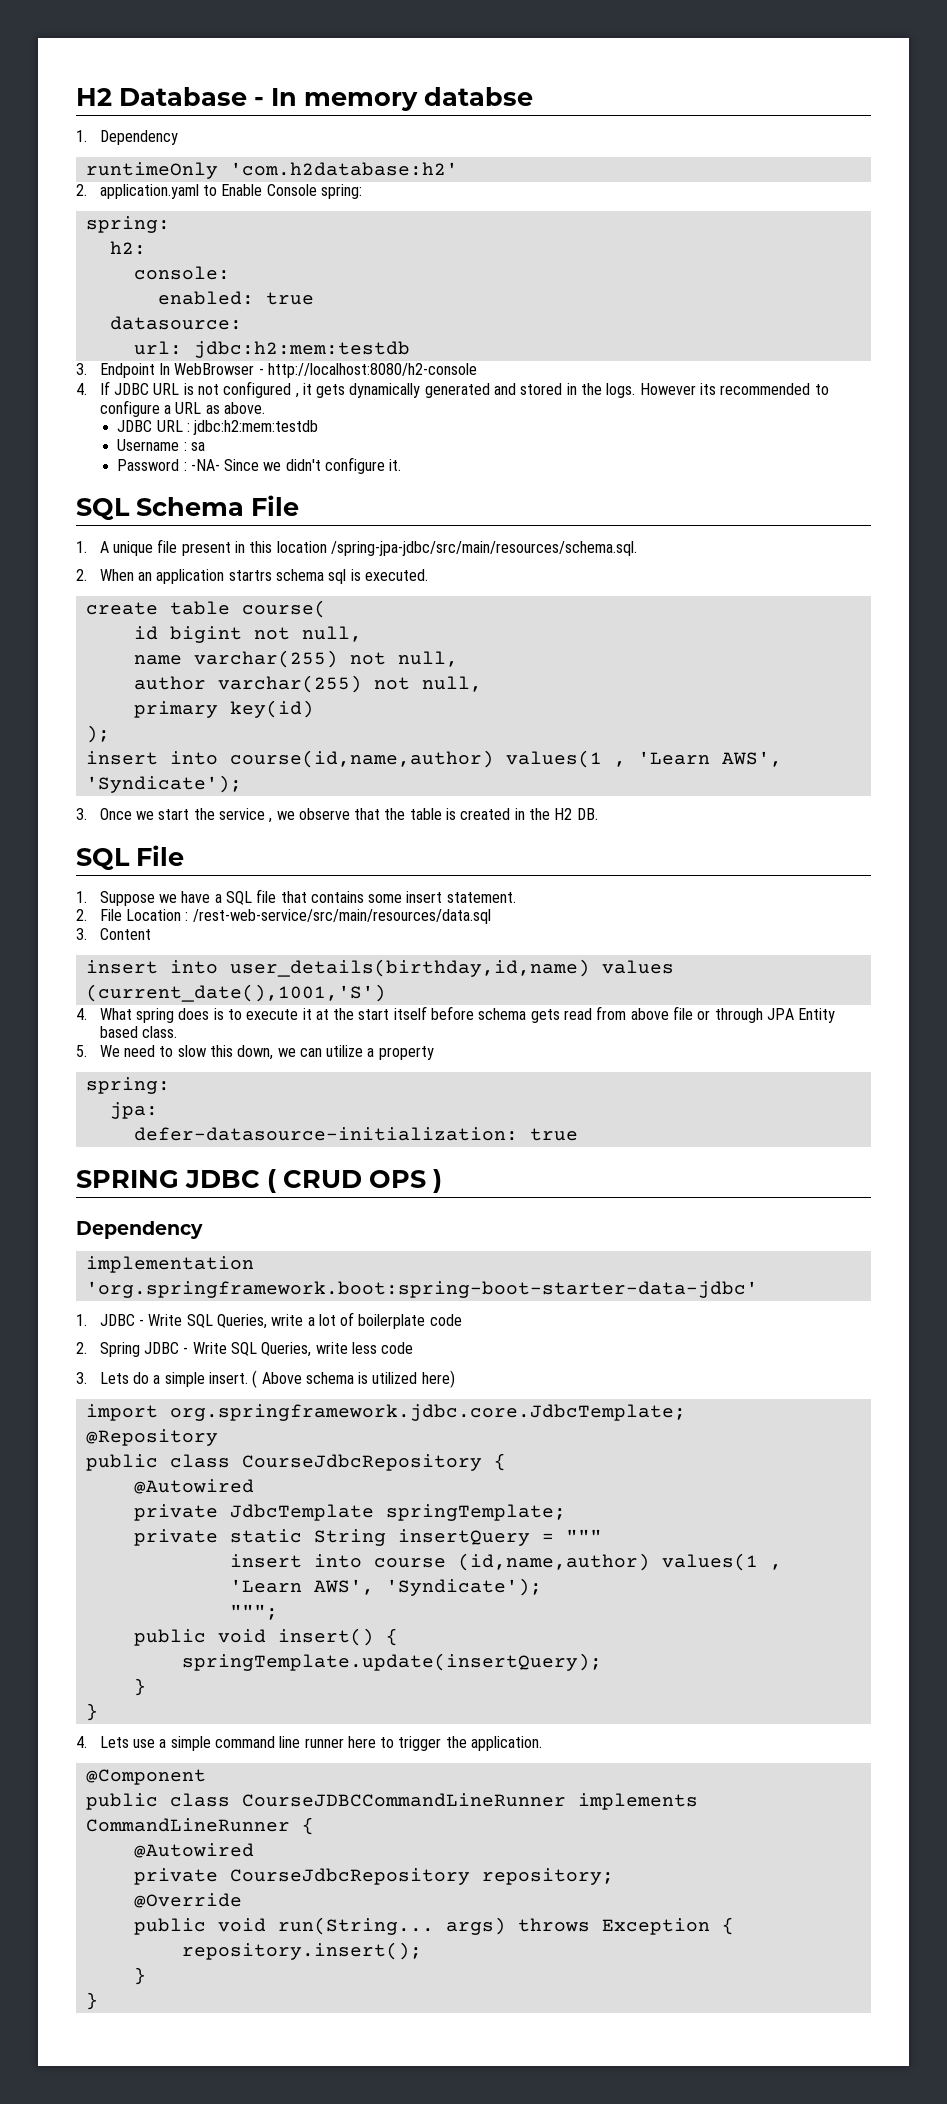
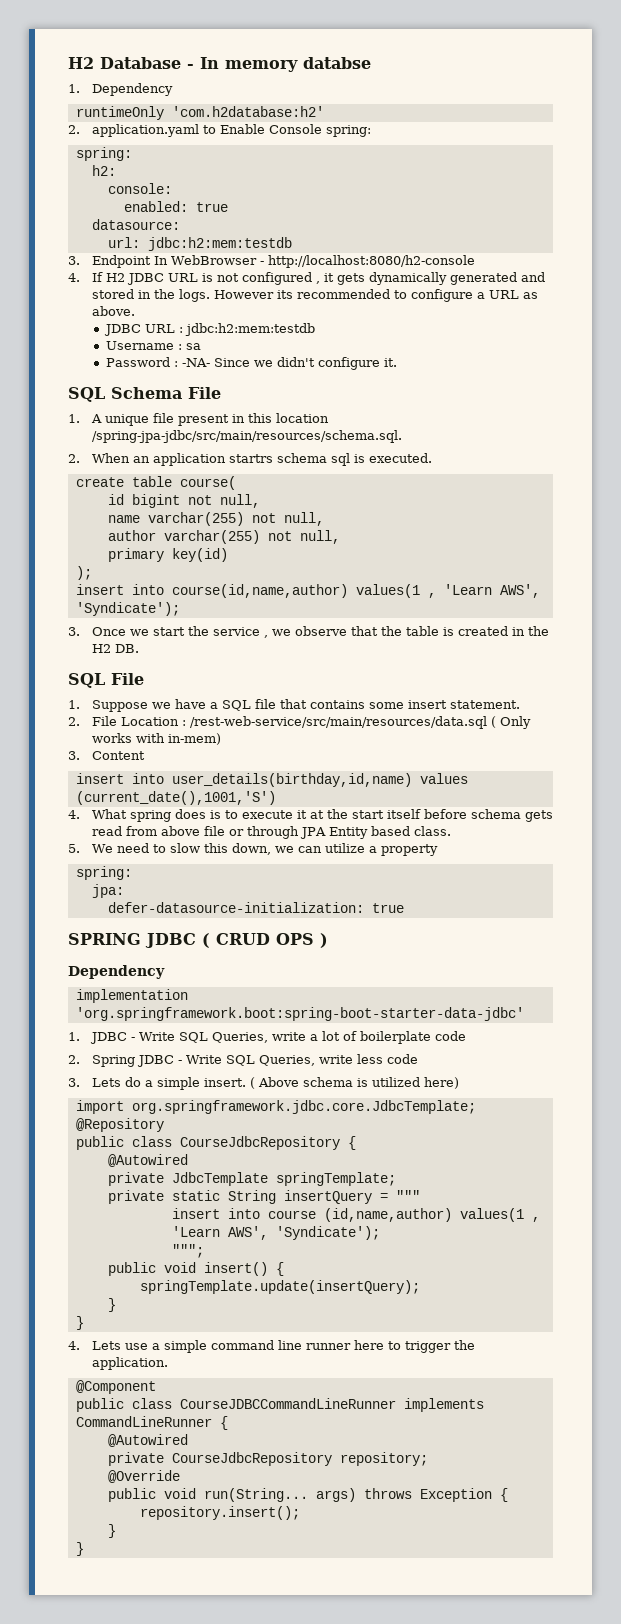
(110, 388) none -> [105,273,125,282] H2
(491, 916) none -> [490,716,531,729] [91,733,221,745] ( Only works with in-mem)

